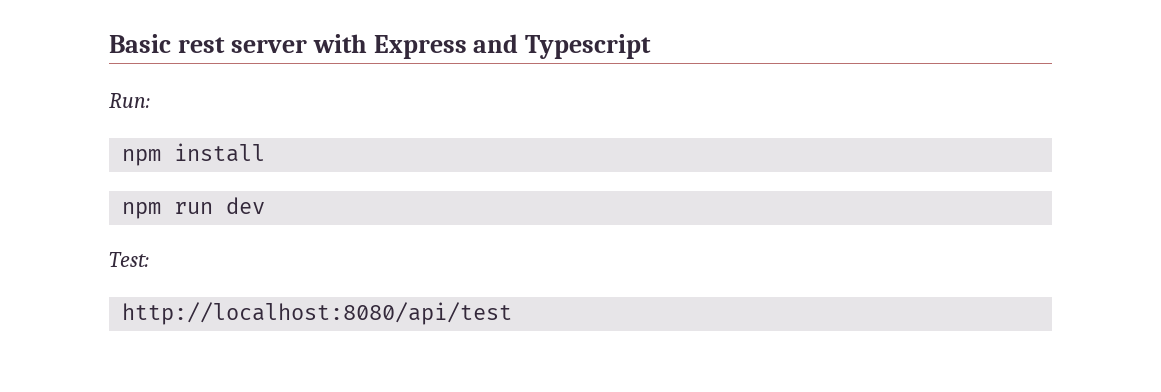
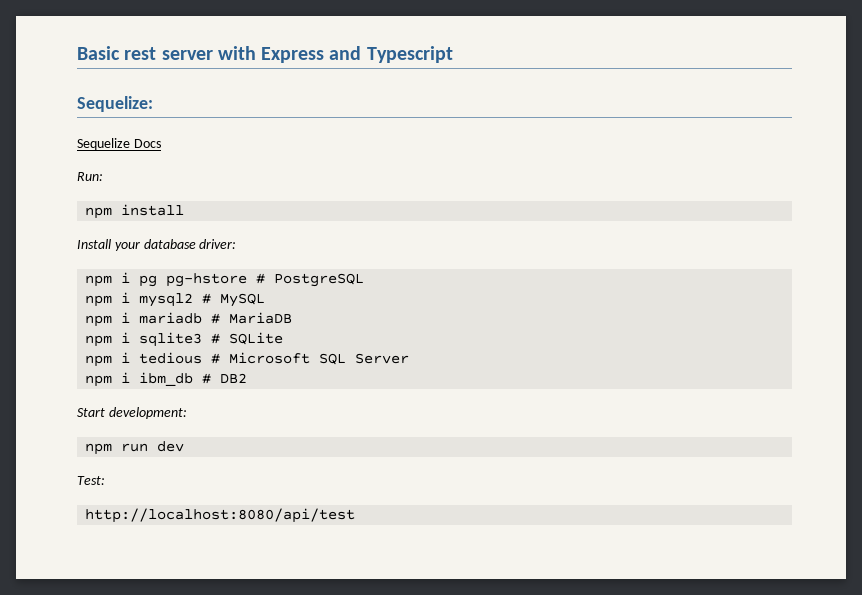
(652, 46) none -> [77,96,153,112] [77,138,161,150] // Sequelize: // Sequelize Docs
(266, 152) none -> [77,239,237,251] [85,272,365,287] [85,292,266,307] [85,312,293,327] [85,332,284,347] [85,352,410,367] [85,372,248,387] [77,407,187,419] // Install your database driver: // npm i pg pg-hstore # PostgreSQL // npm i mysql2 # MySQL // npm i mariadb # MariaDB // npm i sqlite3 # SQLite // npm i tedious # Microsoft SQL Server // npm i ibm_db # DB2 // Start development:

